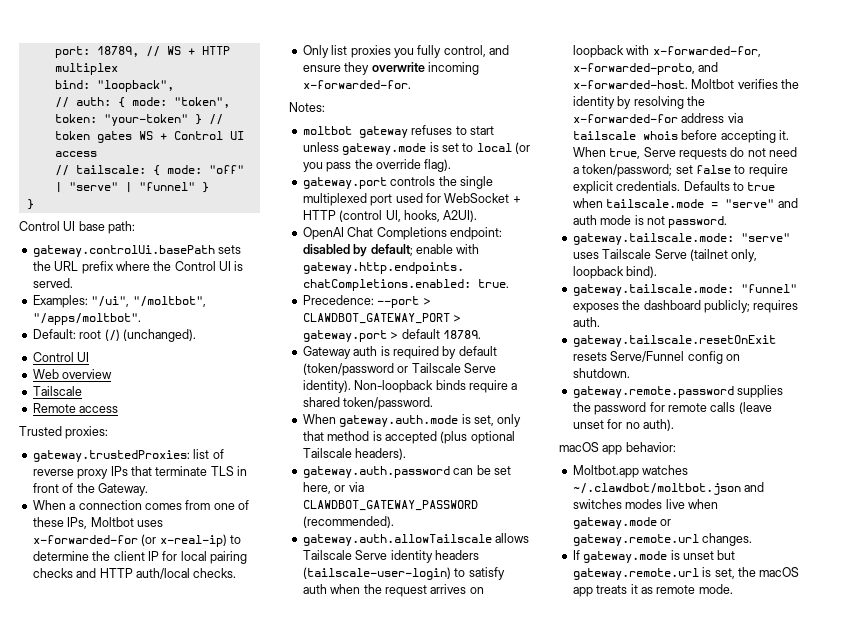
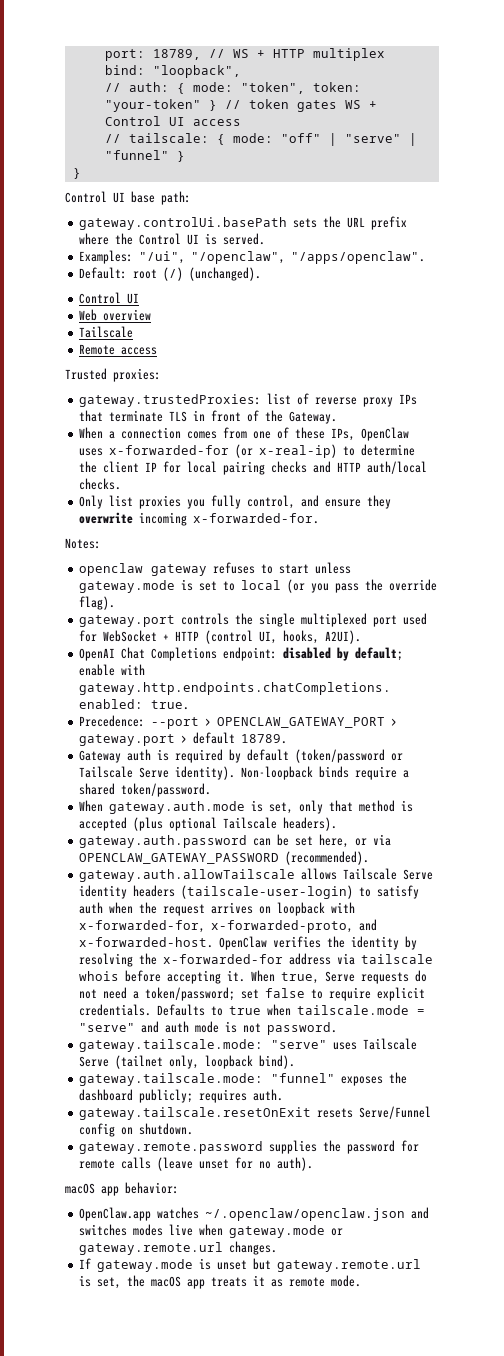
[132,296,206,307] [32,313,141,325] "/moltbot", "/apps/moltbot". -> [191,251,426,264] "/openclaw", "/apps/openclaw".
[90,517,134,527] Moltbot -> [361,427,410,441] OpenClaw
[302,126,352,135] moltbot -> [79,563,144,576] openclaw
[302,313,450,324] CLAWDBOT_GATEWAY_PORT -> [217,717,386,728] OPENCLAW_GATEWAY_PORT
[302,500,478,511] CLAWDBOT_GATEWAY_PASSWORD -> [79,853,280,864] OPENCLAW_GATEWAY_PASSWORD
[691,79,735,89] Moltbot -> [219,936,268,950] OpenClaw
[572,465,689,478] [572,483,741,495] Moltbot.app watches ~/.clawdbot/moltbot.json -> [79,1207,406,1221] OpenClaw.app watches ~/.openclaw/openclaw.json

